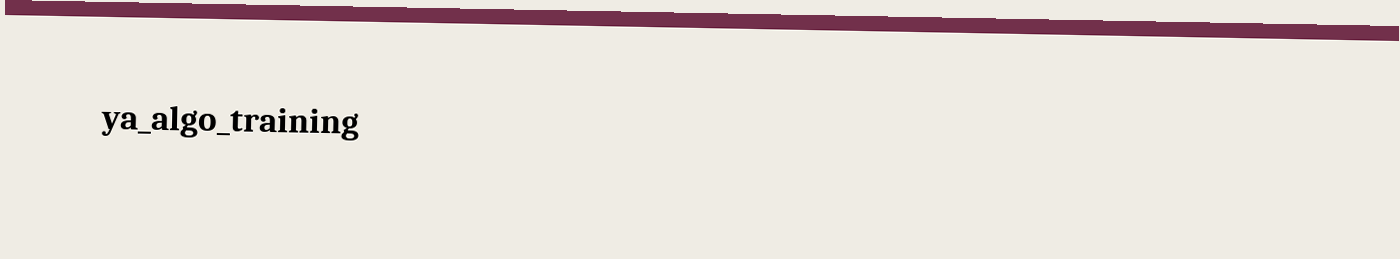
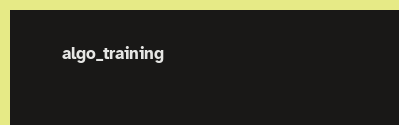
[100,103,360,141] ya_algo_training -> [62,46,164,63] algo_training

